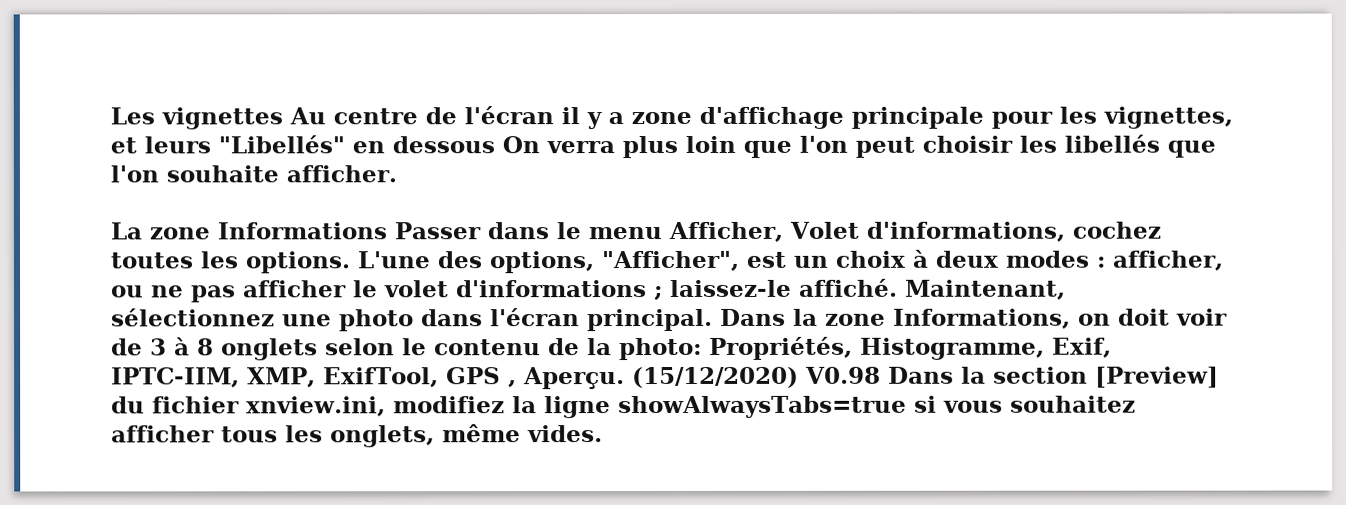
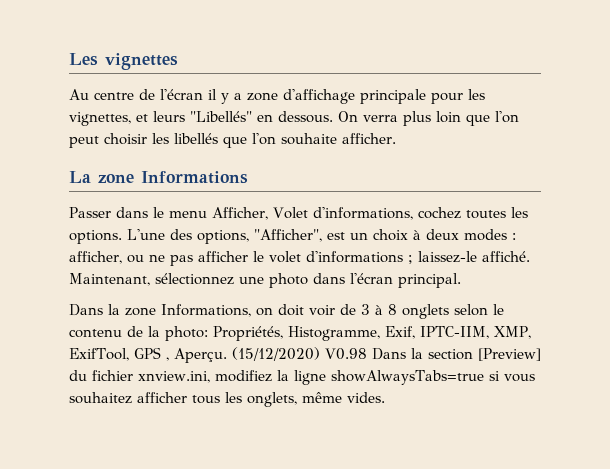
(283, 118) none -> (178, 61) //
[392,136,495,154] dessous -> [278,111,333,123] dessous.
(387, 231) none -> (248, 177) //
(713, 320) none -> (461, 280) //

